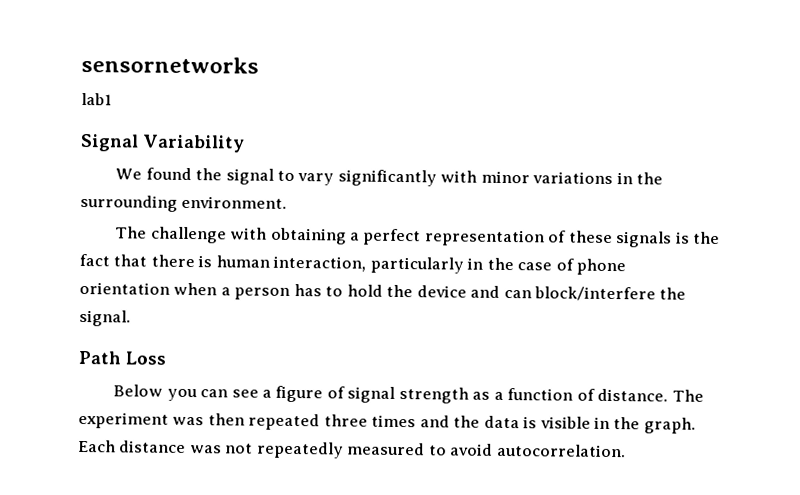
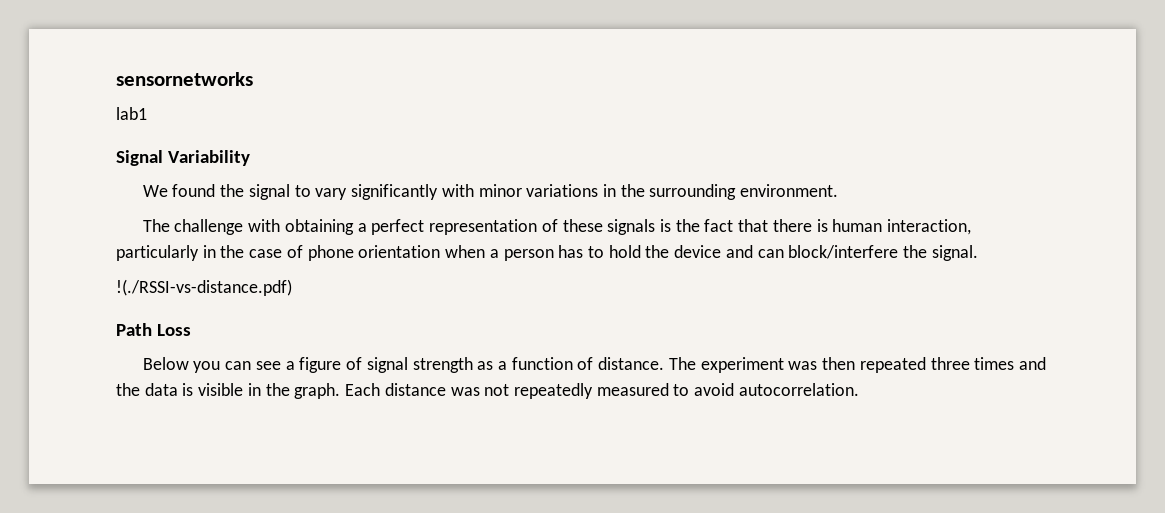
(131, 318) none -> [116,279,292,296] // !(./RSSI-vs-distance.pdf)

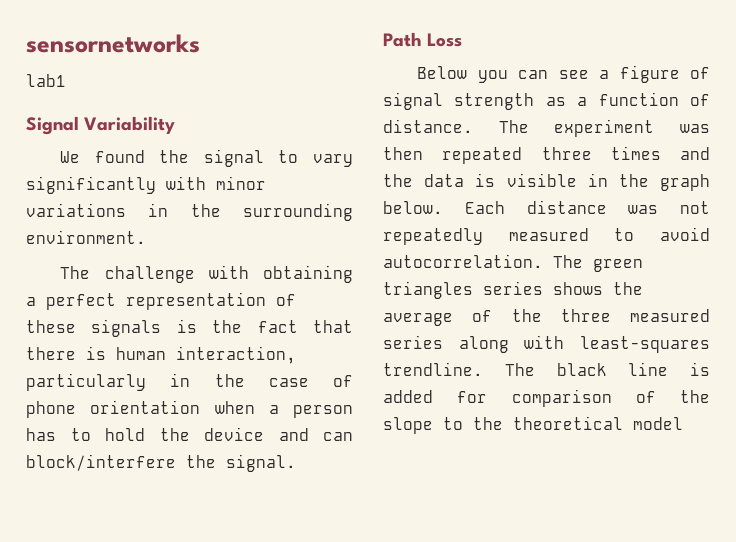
[116,279,292,296] // !(./RSSI-vs-distance.pdf) -> (296, 463) none
[294,383,341,399] graph. -> [660,174,710,191] [383,201,443,214] graph below.
(859, 389) none -> [553,255,643,272] [383,281,643,299] [383,309,710,326] [383,335,710,353] [383,362,710,376] [383,389,710,407] [383,416,683,434] The green triangles series shows the average of the three measured series along with least-squares trendline. The black line is added for comparison of the slope to the theoretical model

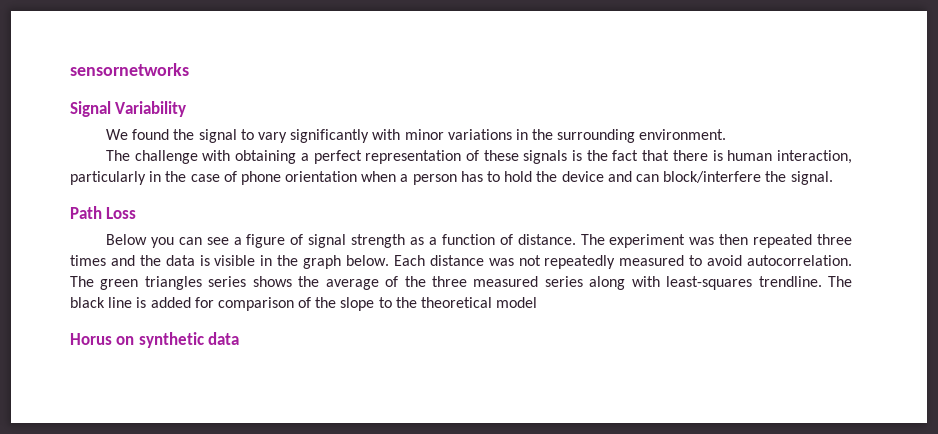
[26,74,66,87] // lab1 -> (189, 69) none
(683, 423) none -> [70,332,240,348] // Horus on synthetic data

